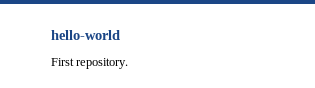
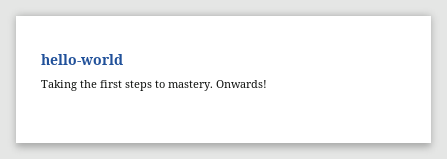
[51,58,129,69] First repository. -> [41,80,267,91] Taking the first steps to mastery. Onwards!

